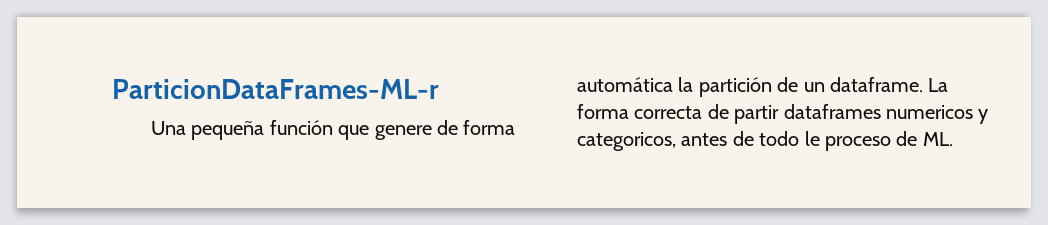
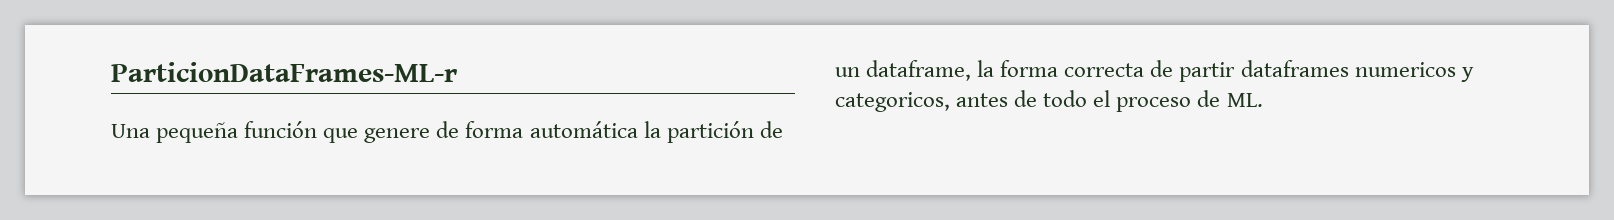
[830,77,949,92] dataframe. La -> [866,60,995,81] dataframe, la
[804,131,820,146] le -> [1093,90,1111,107] el

